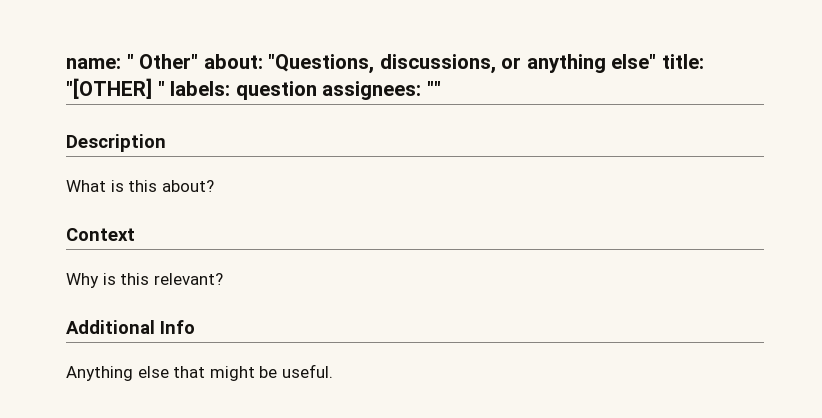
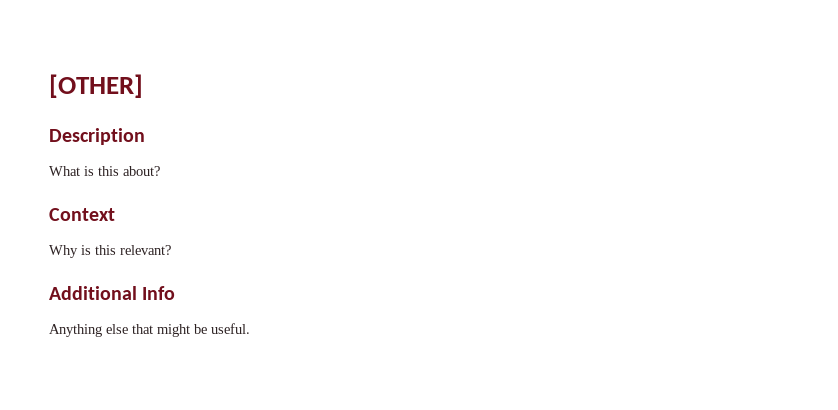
[66,54,704,74] [66,78,441,100] name: " Other" about: "Questions, discussions, or anything else" title: "[OTHER] " labels: question assignees: "" -> [49,74,143,98] [OTHER]

